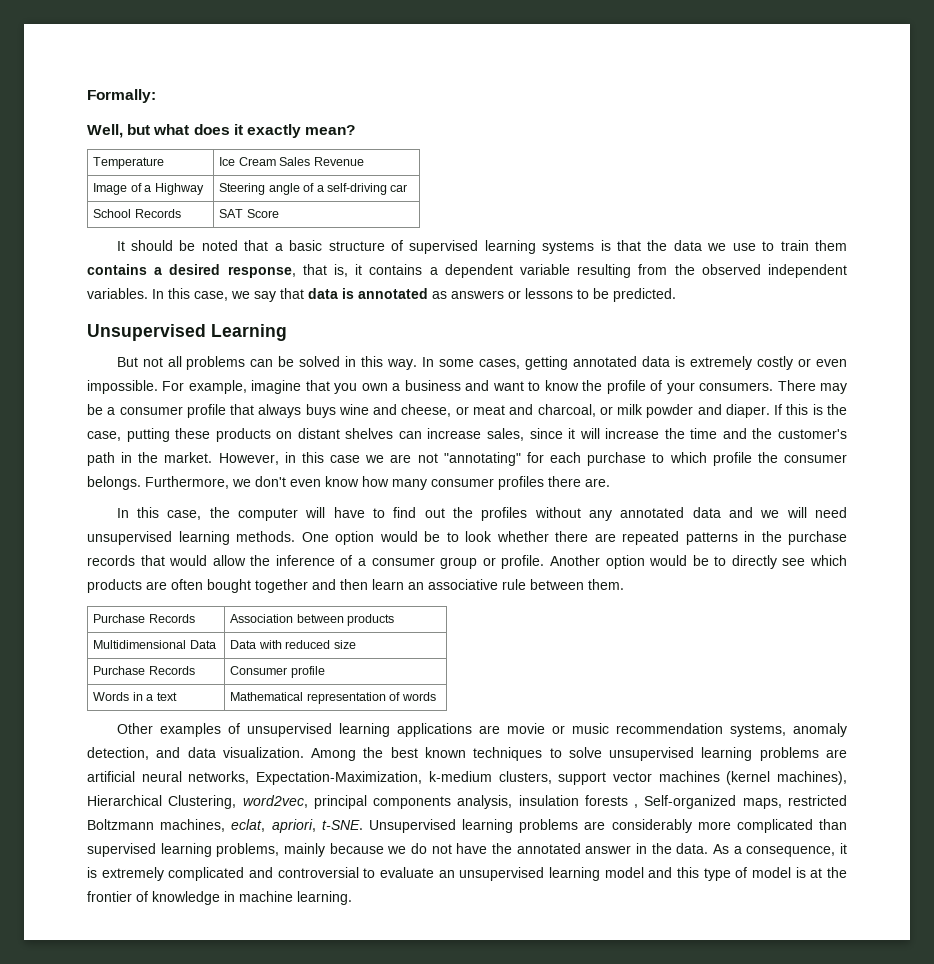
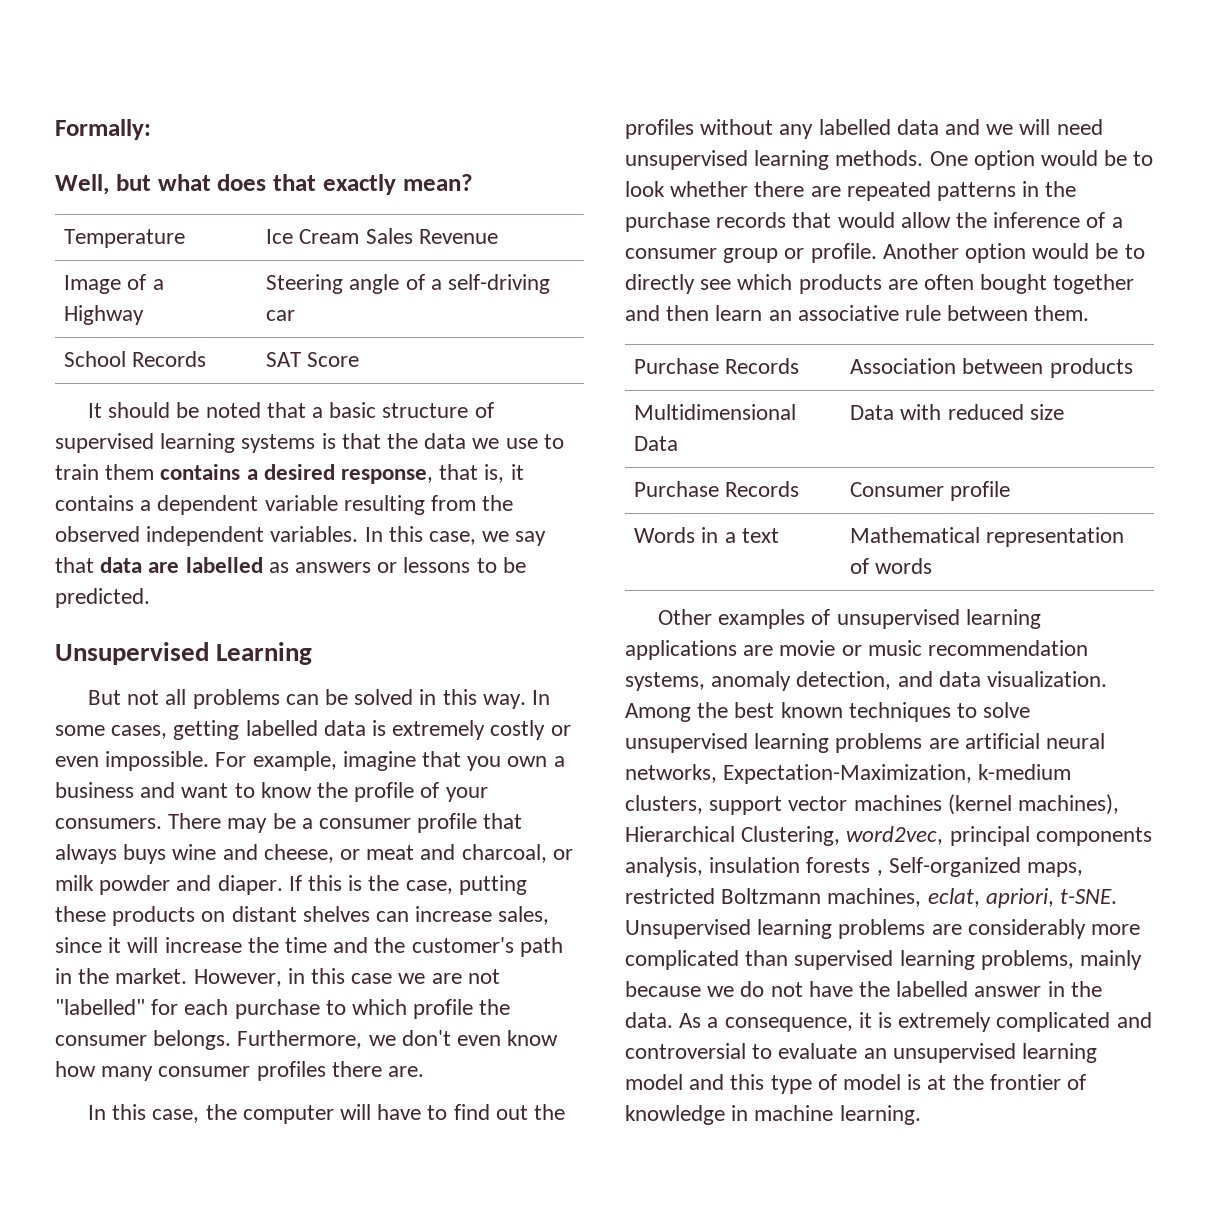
[233,124,243,135] it -> [273,174,316,191] that
[342,288,428,299] is annotated -> [148,557,263,573] are labelled
[573,356,638,367] annotated -> [245,720,318,736] labelled
[443,452,521,466] "annotating" -> [55,999,145,1015] "labelled"
[620,507,685,518] annotated -> [818,119,891,135] labelled
[516,843,581,854] annotated -> [896,981,969,997] labelled

